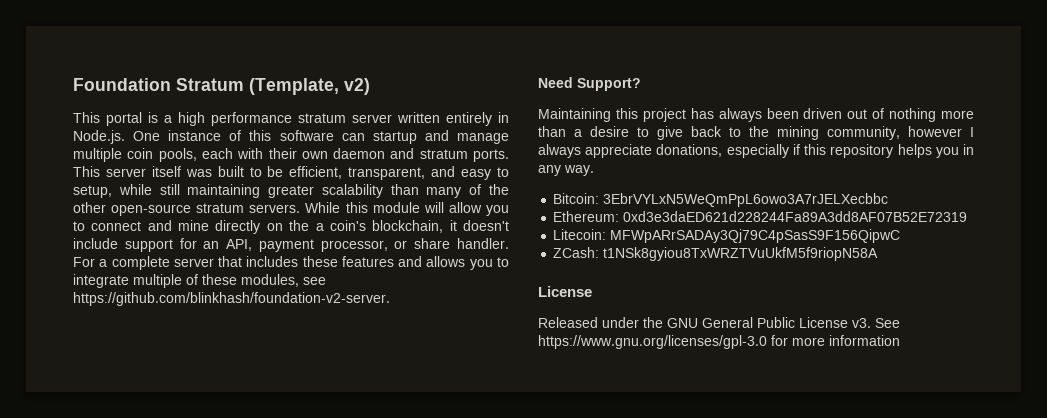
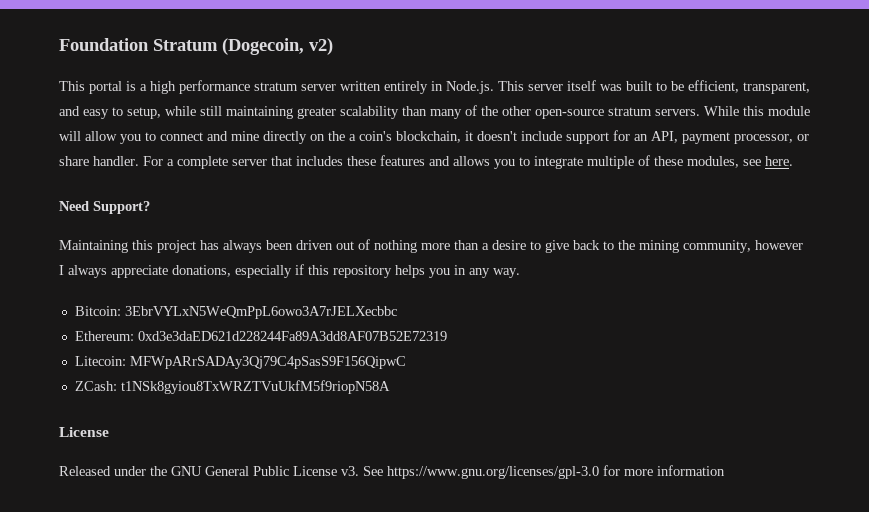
[249,78,339,95] (Template, -> [222,38,304,55] (Dogecoin,
[133,130,509,144] [73,148,510,162] One instance of this software can startup and manage multiple coin pools, each with their own daemon and stratum ports. -> (494, 87) none
[73,292,390,306] https://github.com/blinkhash/foundation-v2-server. -> [765,156,793,166] here.

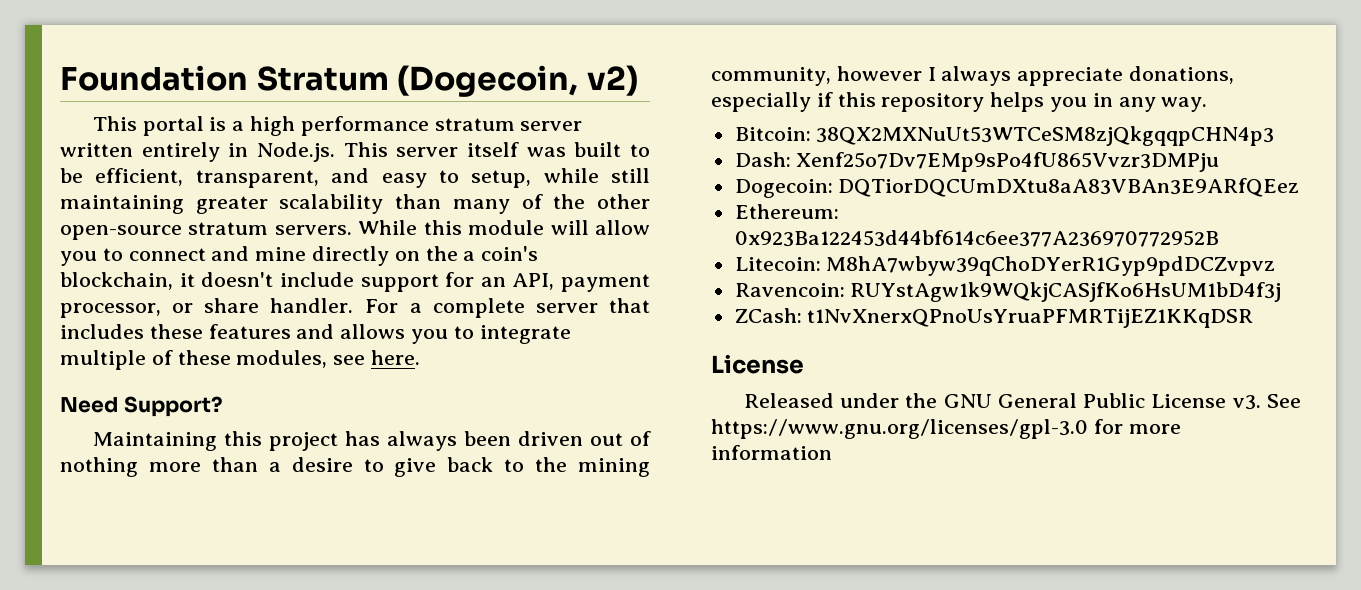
[124,306,397,319] 3EbrVYLxN5WeQmPpL6owo3A7rJELXecbbc -> [816,126,1275,146] [734,152,1220,172] [734,178,1300,198] 38QX2MXNuUt53WTCeSM8zjQkgqqpCHN4p3 // Dash: Xenf25o7Dv7EMp9sPo4fU865Vvzr3DMPju // Dogecoin: DQTiorDQCUmDXtu8aA83VBAn3E9ARfQEez
[137,331,447,341] 0xd3e3daED621d228244Fa89A3dd8AF07B52E72319 -> [734,230,1219,247] 0x923Ba122453d44bf614c6ee377A236970772952B
[129,356,406,369] MFWpARrSADAy3Qj79C4pSasS9F156QipwC -> [826,256,1276,276] [734,282,1282,302] M8hA7wbyw39qChoDYerR1Gyp9pdDCZvpvz // Ravencoin: RUYstAgw1k9WQkjCASjfKo6HsUM1bD4f3j
[120,380,390,394] t1NSk8gyiou8TxWRZTVuUkfM5f9riopN58A -> [807,309,1254,328] t1NvXnerxQPnoUsYruaPFMRTijEZ1KKqDSR

